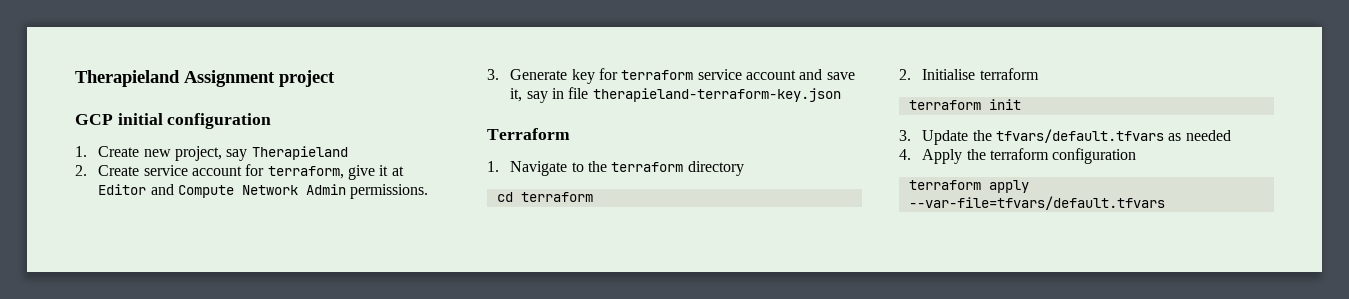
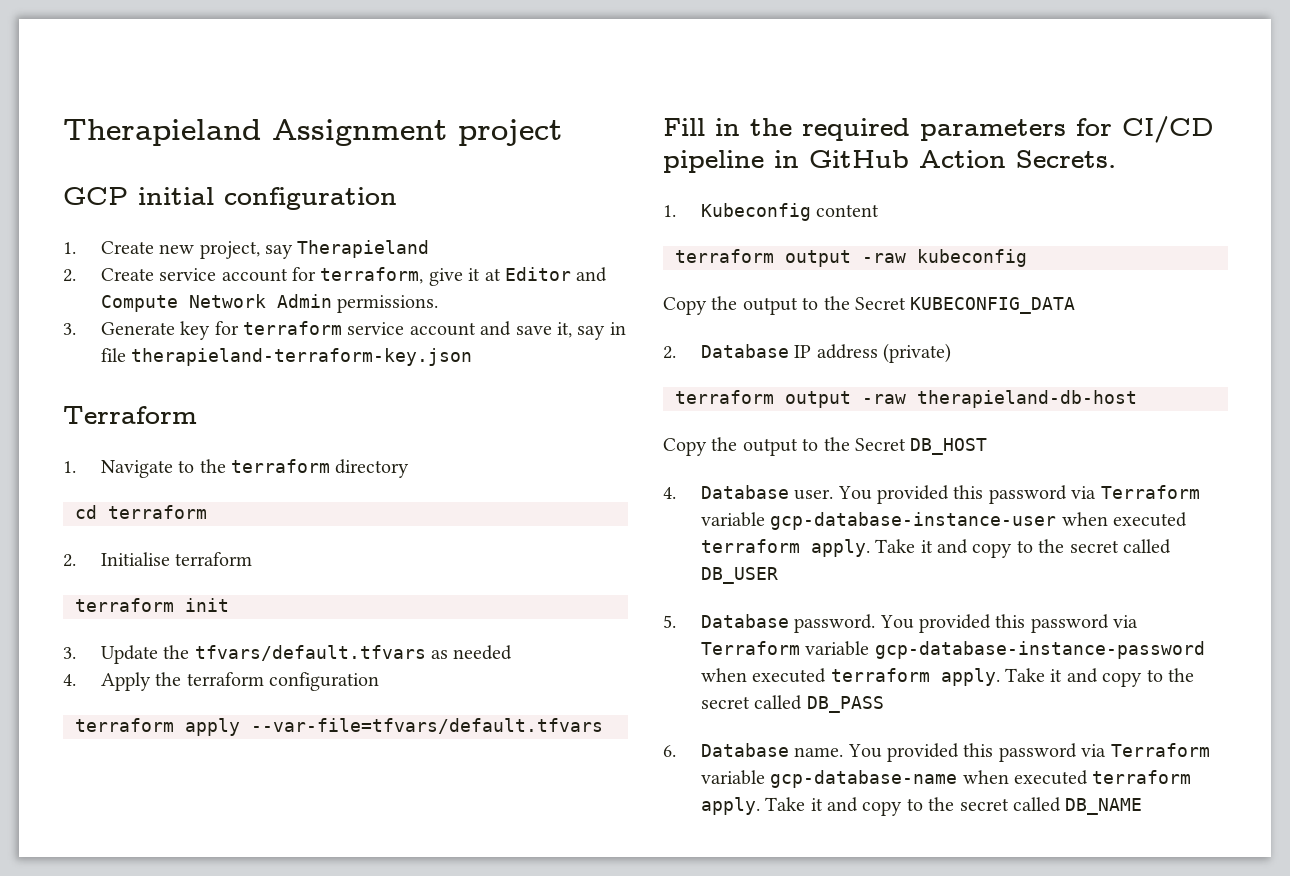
(1165, 203) none -> [663,116,1214,143] [663,150,1116,173] [663,203,880,221] [675,249,1027,267] [663,296,1076,315] [663,343,951,363] [675,390,1137,408] [663,437,988,456] [663,485,1200,504] [700,512,1187,530] [700,539,1171,558] [700,567,778,584] [663,614,1139,633] [700,641,1205,659] [700,668,1194,687] [700,695,884,713] [663,743,1210,762] [700,770,1192,788] [700,797,1143,816] // Fill in the required parameters for CI/CD pipeline in GitHub Action Secrets. // 1. Kubeconfig content // terraform output -raw kubeconfig // Copy the output to the Secret KUBECONFIG_DATA // 2. Database IP address (private) // terraform output -raw therapieland-db-host // Copy the output to the Secret DB_HOST // 4. Database user. You provided this password via Terraform variable gcp-database-instance-user when executed terraform apply. Take it and copy to the secret called DB_USER // 5. Database password. You provided this password via Terraform variable gcp-database-instance-password when executed terraform apply. Take it and copy to the secret called DB_PASS // 6. Database name. You provided this password via Terraform variable gcp-database-name when executed terraform apply. Take it and copy to the secret called DB_NAME

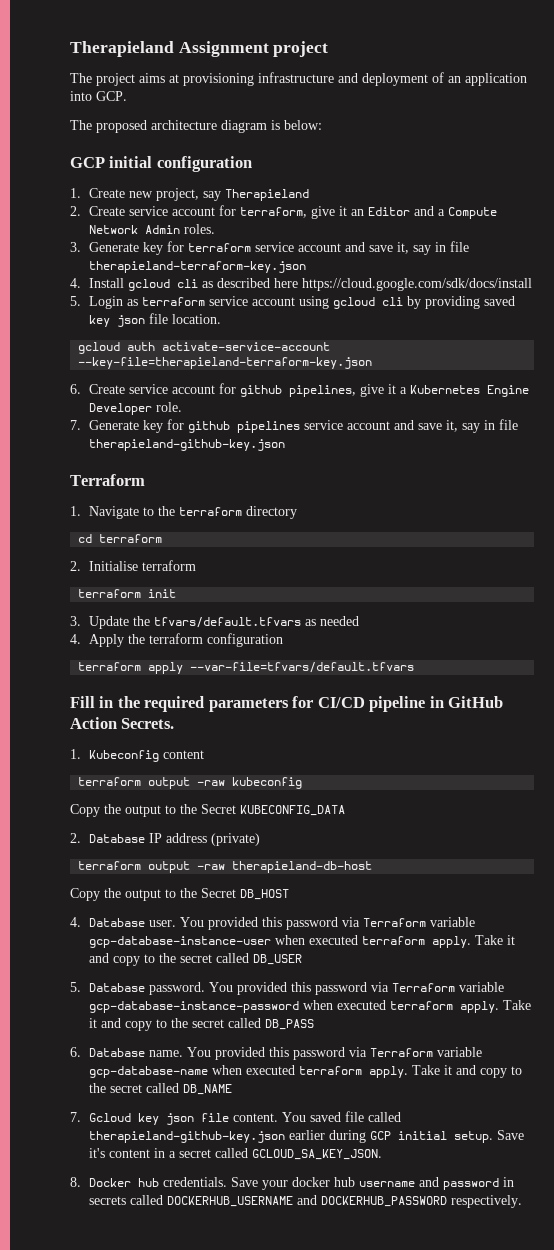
(562, 132) none -> [70,72,527,86] [70,91,127,101] [70,120,322,133] // The project aims at provisioning infrastructure and deployment of an application into GCP. // The proposed architecture diagram is below:
[484,268,501,281] at -> [350,209,364,216] an
(608, 274) none -> [437,209,445,216] a
[337,295,439,313] permissions. -> [183,224,215,234] roles.
(473, 357) none -> [70,278,532,291] [70,296,515,309] [88,313,221,327] [78,342,331,354] [78,357,373,369] [70,383,529,397] [88,402,182,415] [70,419,518,433] [88,439,285,451] // 4. Install gcloud cli as described here https://cloud.google.com/sdk/docs/install // 5. Login as terraform service account using gcloud cli by providing saved key json file location. // gcloud auth activate-service-account --key-file=therapieland-terraform-key.json // 6. Create service account for github pipelines, give it a Kubernetes Engine Developer role. // 7. Generate key for github pipelines service account and save it, say in file therapieland-github-key.json
(1143, 806) none -> [70,1111,401,1125] [88,1130,524,1143] [88,1148,382,1160] [70,1177,514,1190] [88,1195,522,1208] // 7. Gcloud key json file content. You saved file called therapieland-github-key.json earlier during GCP initial setup. Save it's content in a secret called GCLOUD_SA_KEY_JSON. // 8. Docker hub credentials. Save your docker hub username and password in secrets called DOCKERHUB_USERNAME and DOCKERHUB_PASSWORD respectively.

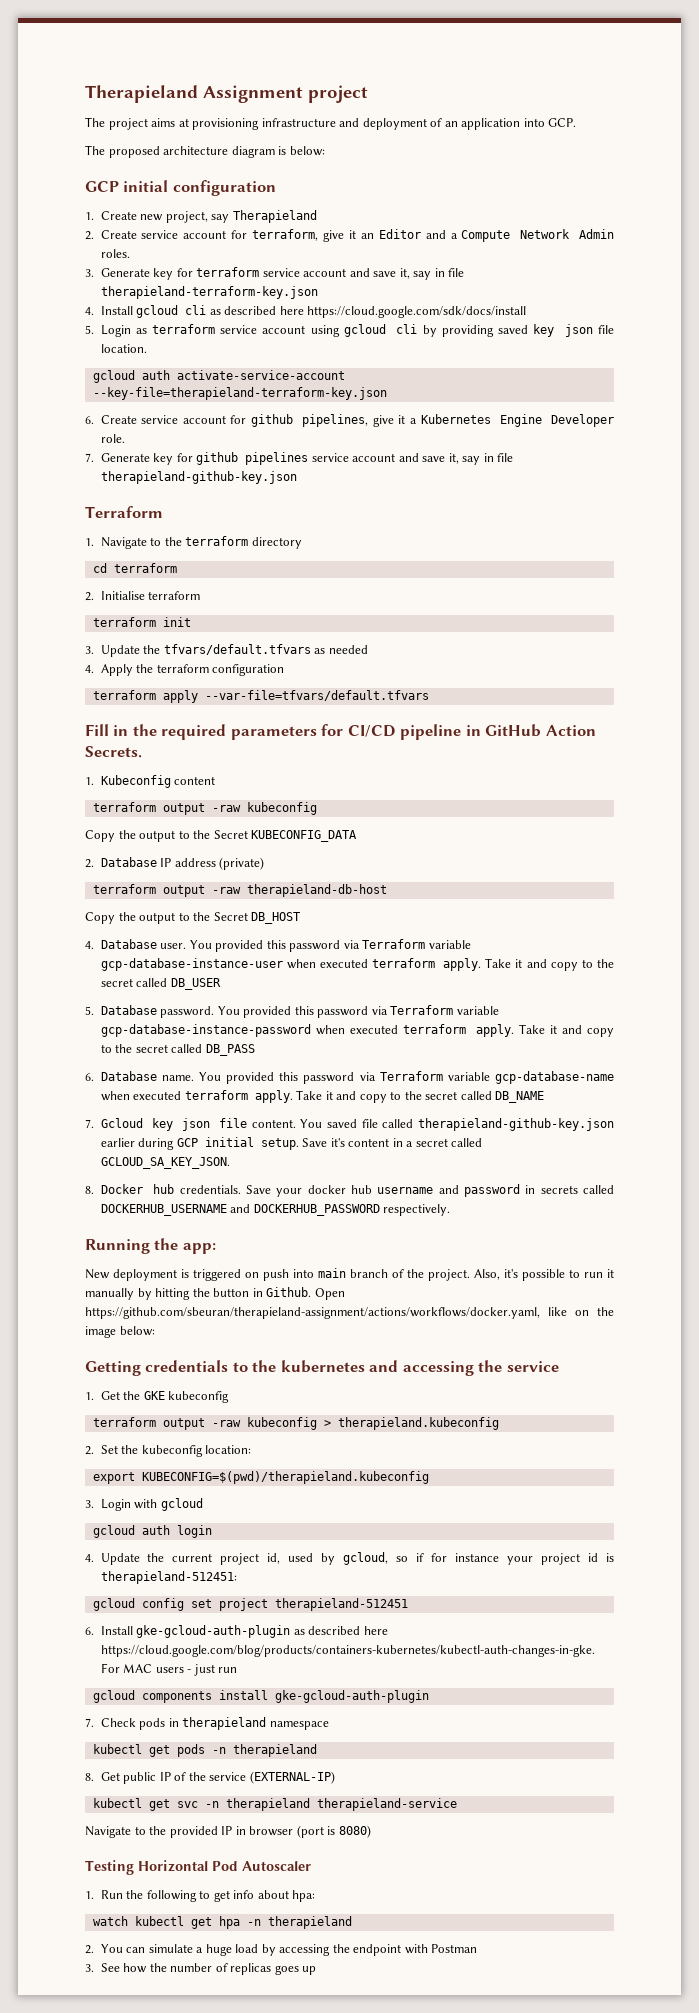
(522, 1201) none -> [85,1238,216,1254] [85,1268,614,1281] [85,1287,345,1300] [85,1307,614,1319] [85,1326,155,1338] [85,1360,559,1376] [85,1391,230,1403] [92,1417,499,1430] [85,1445,252,1457] [92,1471,429,1484] [85,1498,203,1511] [92,1525,212,1538] [85,1552,615,1565] [100,1571,237,1584] [92,1598,408,1611] [85,1625,388,1638] [100,1645,595,1657] [100,1663,238,1676] [92,1690,429,1703] [85,1717,329,1730] [92,1744,317,1757] [85,1771,335,1784] [92,1798,457,1811] [85,1825,371,1838] [85,1860,311,1875] [85,1890,316,1902] [92,1916,352,1929] [85,1944,478,1956] [85,1963,317,1975] // Running the app: // New deployment is triggered on push into main branch of the project. Also, it's possible to run it manually by hitting the button in Github. Open https://github.com/sbeuran/therapieland-assignment/actions/workflows/docker.yaml, like on the image below: // Getting credentials to the kubernetes and accessing the service // 1. Get the GKE kubeconfig // terraform output -raw kubeconfig > therapieland.kubeconfig // 2. Set the kubeconfig location: // export KUBECONFIG=$(pwd)/therapieland.kubeconfig // 3. Login with gcloud // gcloud auth login // 4. Update the current project id, used by gcloud, so if for instance your project id is therapieland-512451: // gcloud config set project therapieland-512451 // 6. Install gke-gcloud-auth-plugin as described here https://cloud.google.com/blog/products/containers-kubernetes/kubectl-auth-changes-in-gke. For MAC users - just run // gcloud components install gke-gcloud-auth-plugin // 7. Check pods in therapieland namespace // kubectl get pods -n therapieland // 8. Get public IP of the service (EXTERNAL-IP) // kubectl get svc -n therapieland therapieland-service // Navigate to the provided IP in browser (port is 8080) // Testing Horizontal Pod Autoscaler // 1. Run the following to get info about hpa: // watch kubectl get hpa -n therapieland // 2. You can simulate a huge load by accessing the endpoint with Postman // 3. See how the number of replicas goes up

